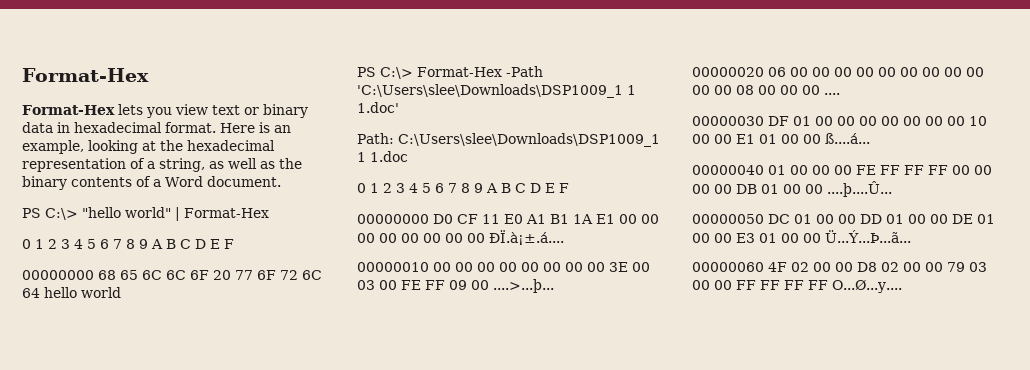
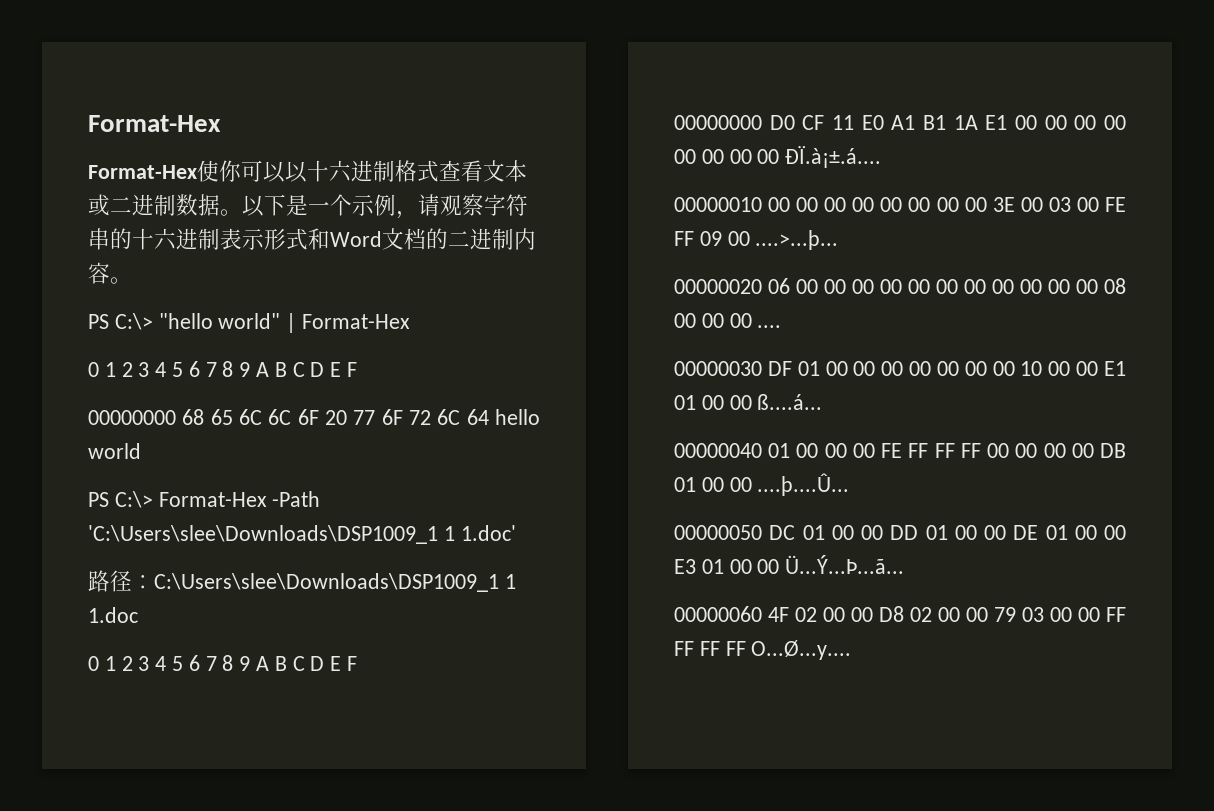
[118,104,308,118] [22,122,291,133] [22,140,275,154] [22,158,302,172] [22,176,281,190] lets you view text or binary data in hexadecimal format. Here is an example, looking at the hexadecimal representation of a string, as well as the binary contents of a Word document. -> [197,160,527,183] [88,194,528,219] [88,228,536,250] [88,262,132,284] 使你可以以十六进制格式查看文本或二进制数据。以下是一个示例，请观察字符串的十六进制表示形式和Word文档的二进制内容。
[357,133,394,144] Path: -> [88,570,154,592] 路径：

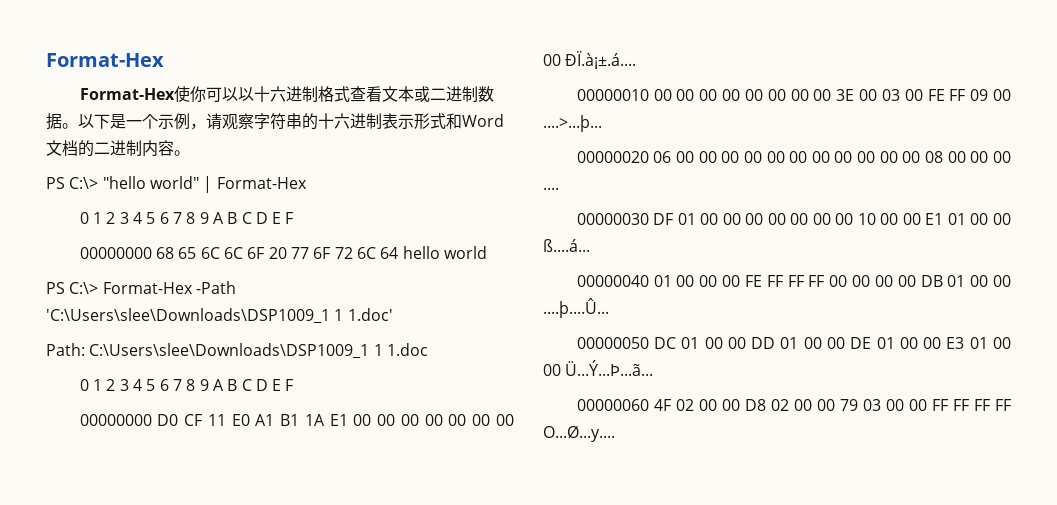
[88,570,154,592] 路径： -> [46,343,85,356] Path:

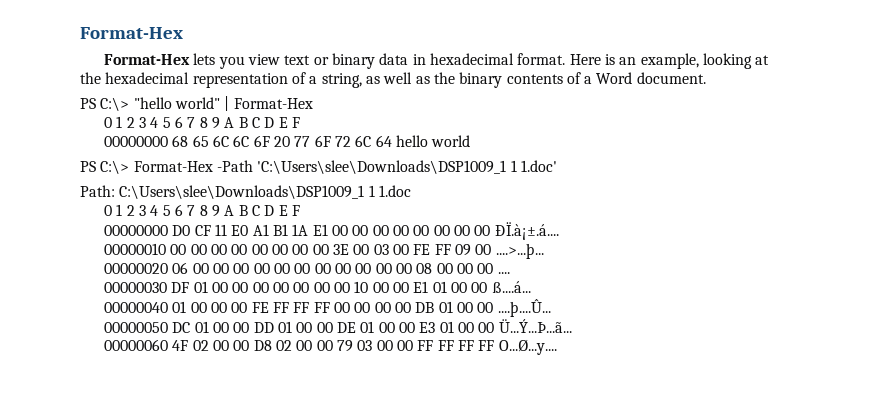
[173,86,494,102] [46,113,504,130] [46,140,190,157] 使你可以以十六进制格式查看文本或二进制数据。以下是一个示例，请观察字符串的十六进制表示形式和Word文档的二进制内容。 -> [193,53,770,69] [80,72,706,88] lets you view text or binary data in hexadecimal format. Here is an example, looking at the hexadecimal representation of a string, as well as the binary contents of a Word document.

